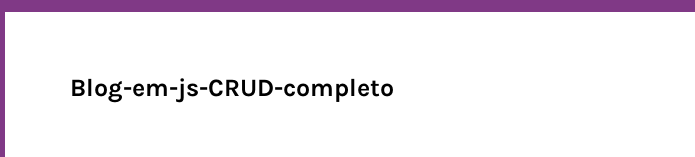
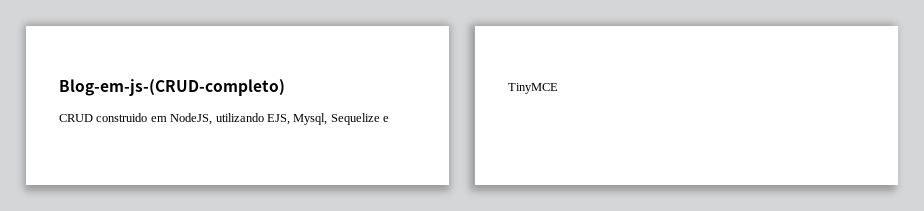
[70,78,394,103] Blog-em-js-CRUD-completo -> [59,79,285,96] [59,113,389,125] [508,83,558,94] Blog-em-js-(CRUD-completo) // CRUD construido em NodeJS, utilizando EJS, Mysql, Sequelize e TinyMCE

